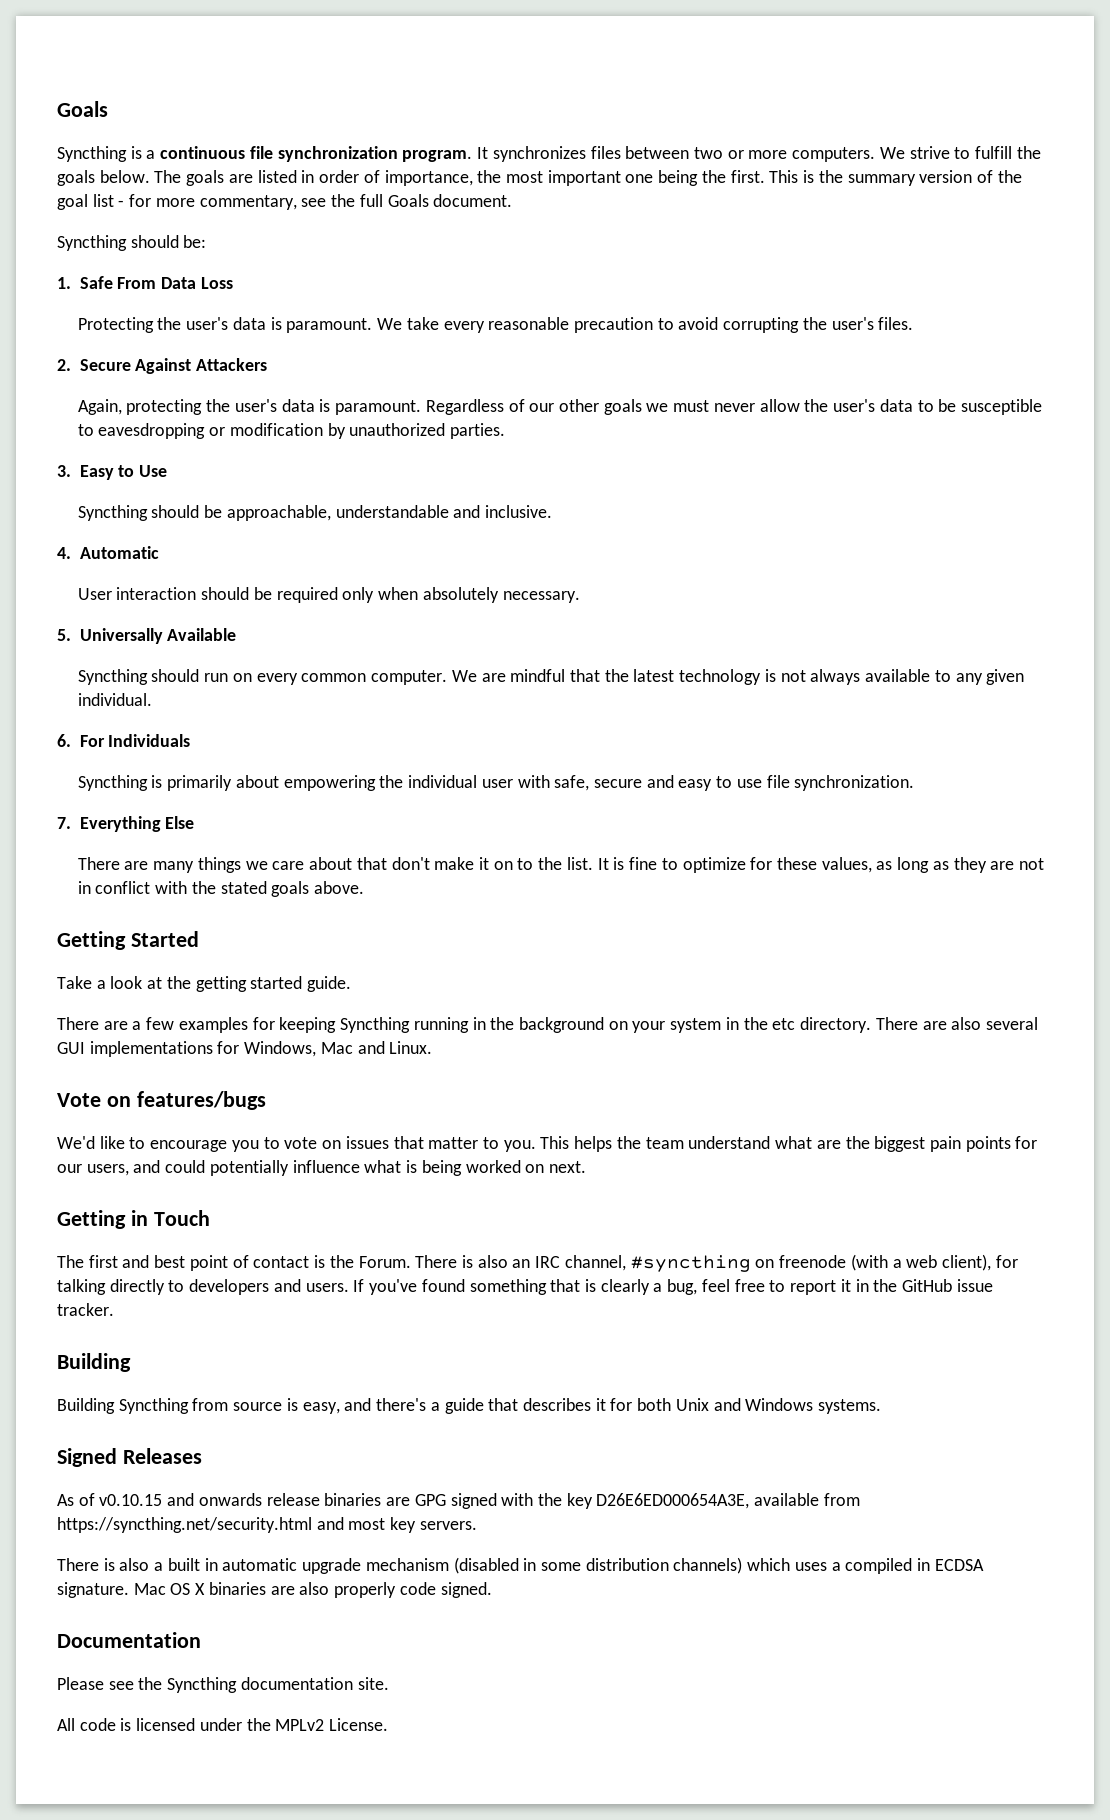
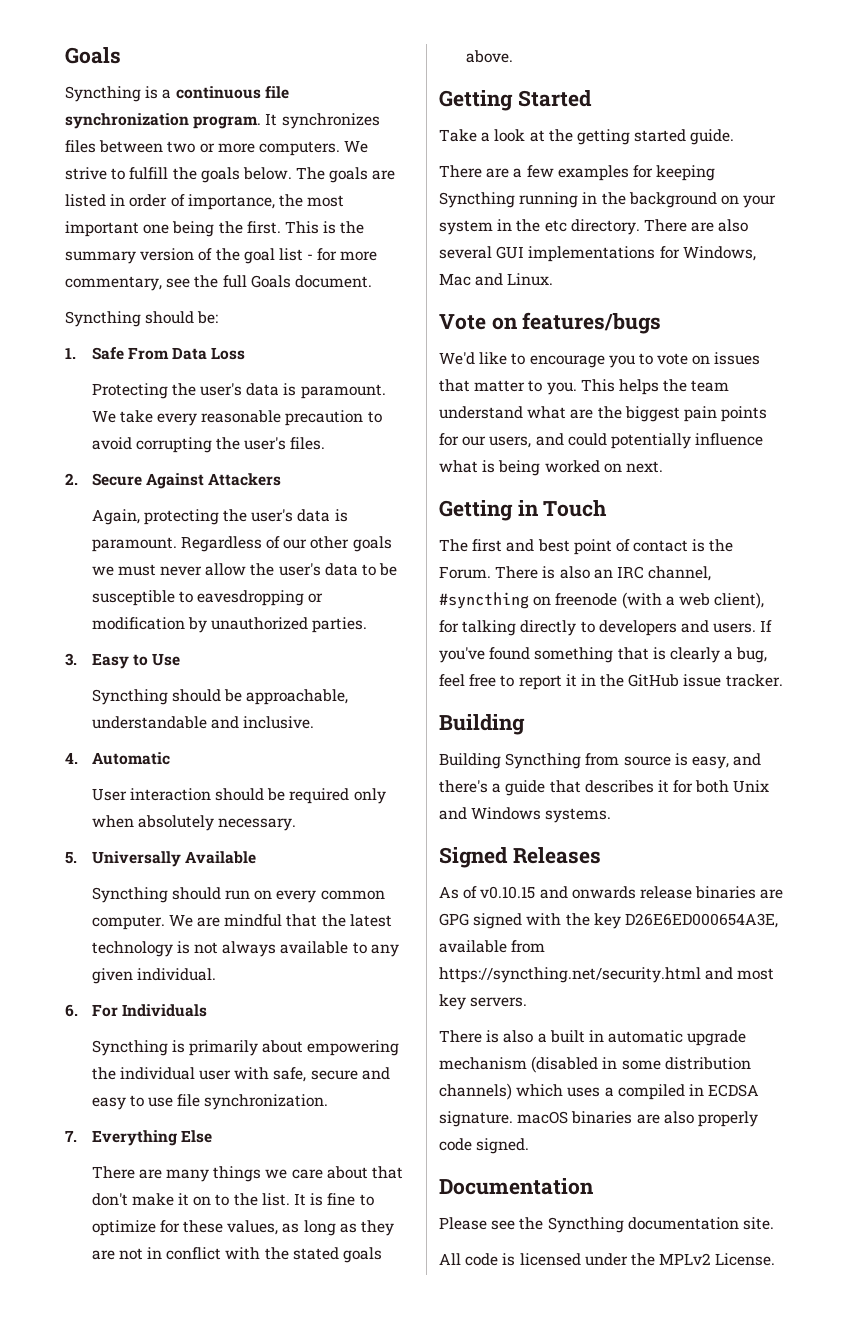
[133,1583,206,1595] Mac OS X -> [517,1111,569,1124] macOS

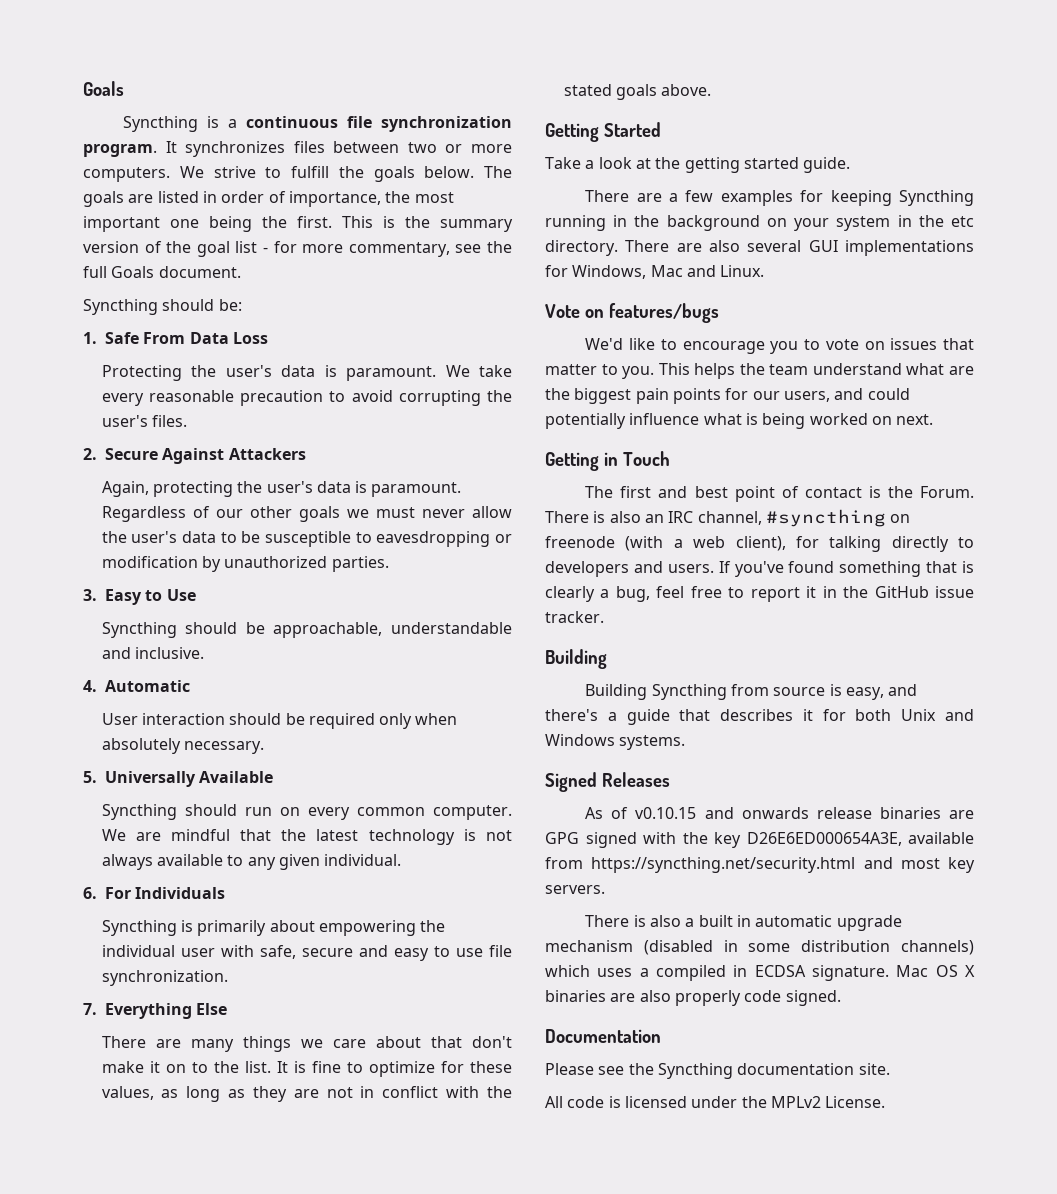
[517,1111,569,1124] macOS -> [896,965,975,977] Mac OS X

